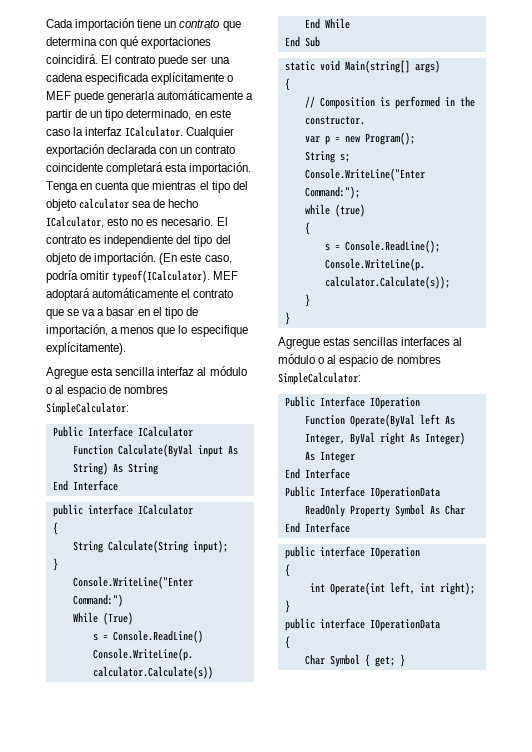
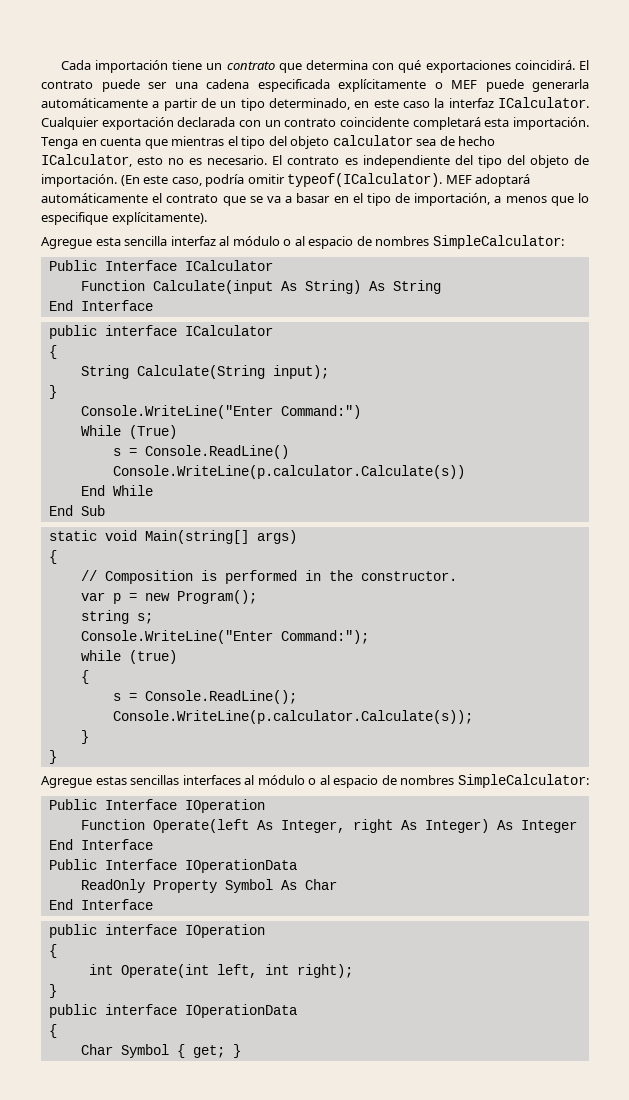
[117,444,223,457] Calculate(ByVal input -> [152,280,273,294] Calculate(input
[304,151,335,163] String -> [80,610,129,624] string
[349,414,440,427] Operate(ByVal left -> [152,819,249,833] Operate(left
[349,432,375,445] ByVal -> (345, 826) none

